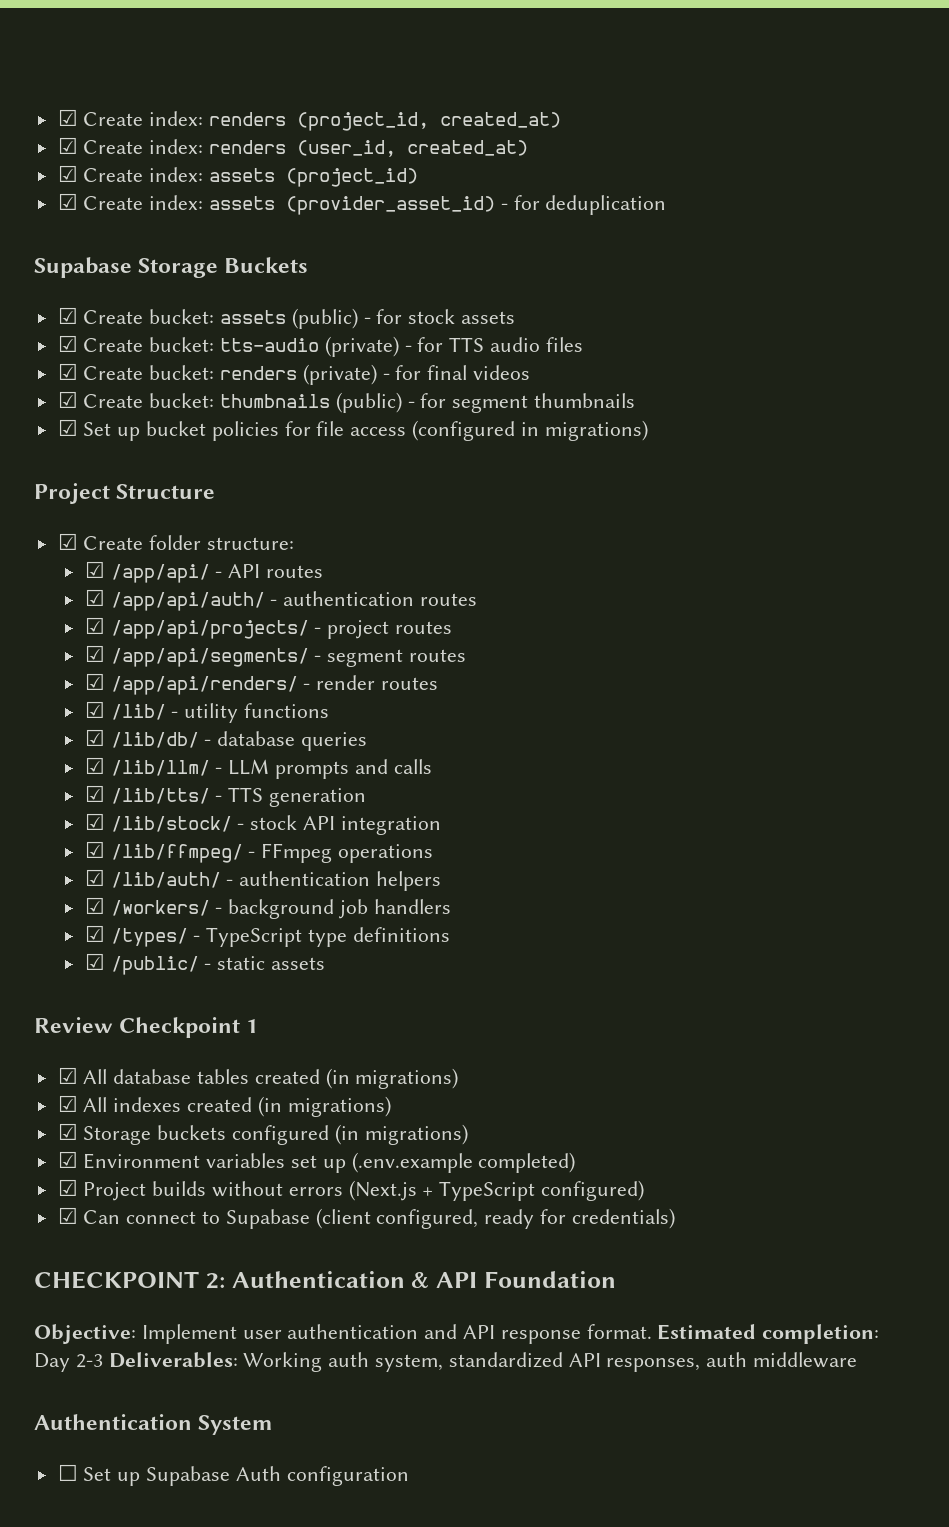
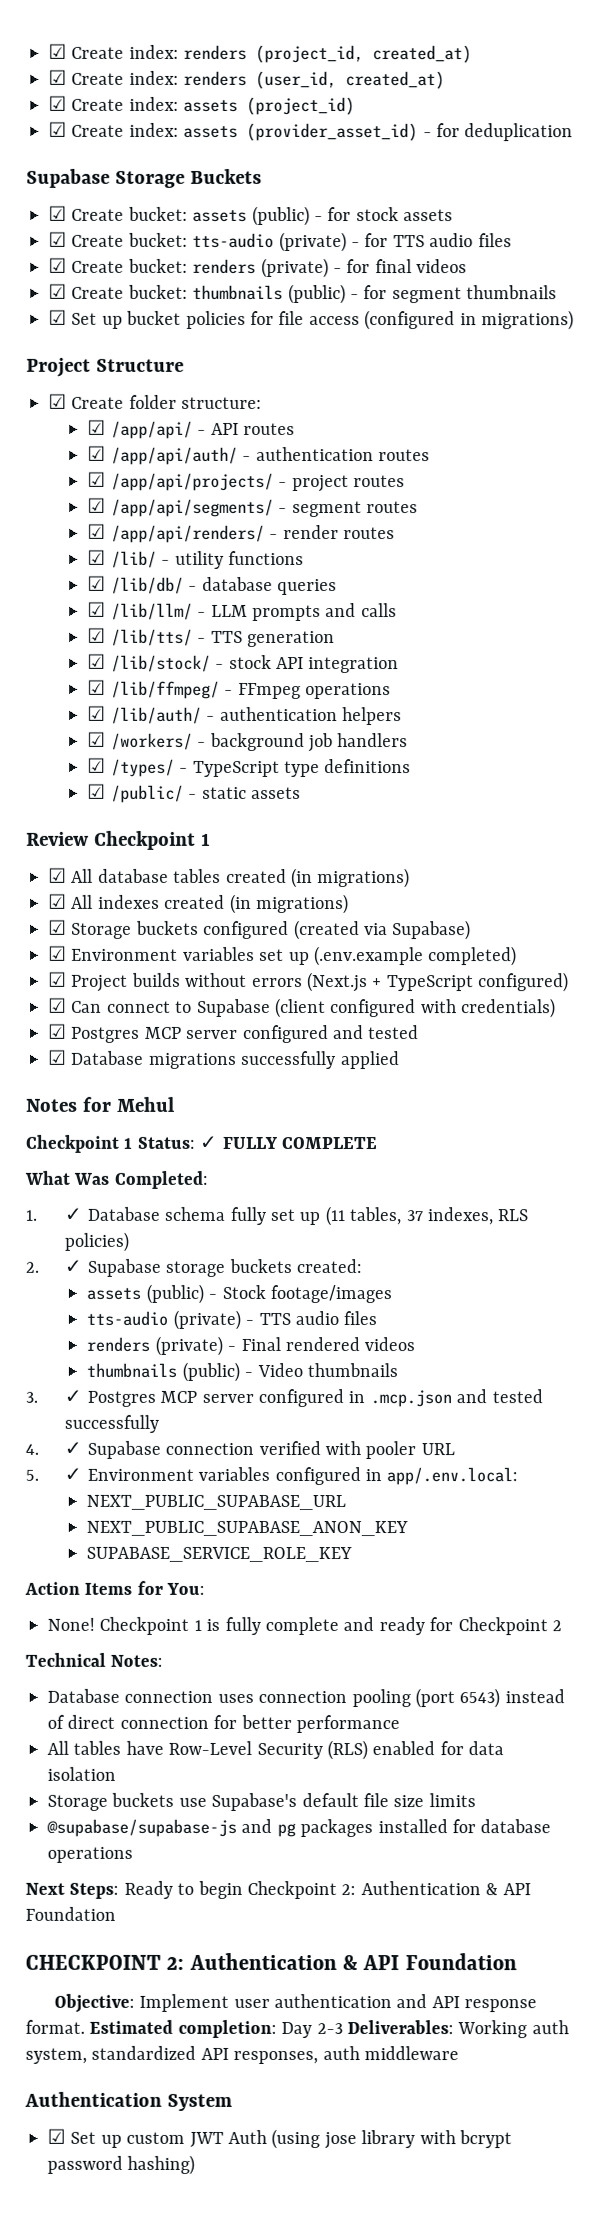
[334,1124,468,1145] (in migrations) -> [293,919,472,941] (created via Supabase)
[376,1208,675,1229] configured, ready for credentials) -> [330,998,557,1019] [48,1023,420,1044] [48,1049,400,1070] [26,1096,175,1112] [25,1134,377,1153] [24,1170,208,1189] [25,1206,529,1227] [64,1231,130,1252] [25,1258,362,1277] [86,1283,392,1304] [86,1309,378,1330] [86,1335,416,1356] [86,1361,398,1382] [25,1388,543,1408] [64,1414,160,1433] [25,1440,455,1460] [25,1466,519,1486] [86,1494,347,1511] [86,1520,409,1537] [86,1546,353,1563] [24,1580,206,1595] [47,1616,562,1636] [25,1652,164,1667] [47,1688,565,1709] [47,1714,400,1734] [47,1740,505,1761] [47,1766,116,1781] [47,1792,476,1811] [46,1818,552,1838] [47,1846,133,1863] [25,1880,531,1900] [25,1906,116,1921] configured with credentials) // ☑ Postgres MCP server configured and tested // ☑ Database migrations successfully applied // Notes for Mehul // Checkpoint 1 Status: ✓ FULLY COMPLETE // What Was Completed: // 1. ✓ Database schema fully set up (11 tables, 37 indexes, RLS policies) // 2. ✓ Supabase storage buckets created: // assets (public) - Stock footage/images // tts-audio (private) - TTS audio files // renders (private) - Final rendered videos // thumbnails (public) - Video thumbnails // 3. ✓ Postgres MCP server configured in .mcp.json and tested successfully // 4. ✓ Supabase connection verified with pooler URL // 5. ✓ Environment variables configured in app/.env.local: // NEXT_PUBLIC_SUPABASE_URL // NEXT_PUBLIC_SUPABASE_ANON_KEY // SUPABASE_SERVICE_ROLE_KEY // Action Items for You: // None! Checkpoint 1 is fully complete and ready for Checkpoint 2 // Technical Notes: // Database connection uses connection pooling (port 6543) instead of direct connection for better performance // All tables have Row-Level Security (RLS) enabled for data isolation // Storage buckets use Supabase's default file size limits // @supabase/supabase-js and pg packages installed for database operations // Next Steps: Ready to begin Checkpoint 2: Authentication & API Foundation
[57,1464,409,1486] ☐ Set up Supabase Auth configuration -> [47,2128,512,2150] [47,2154,196,2175] ☑ Set up custom JWT Auth (using jose library with bcrypt password hashing)

